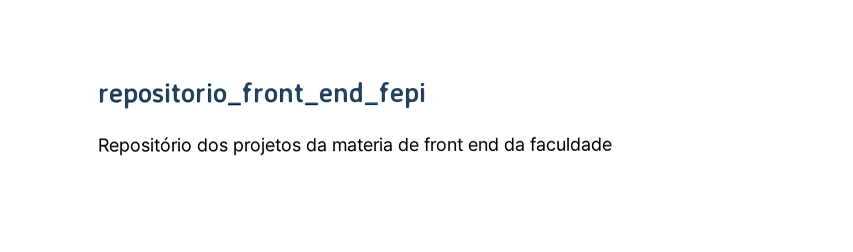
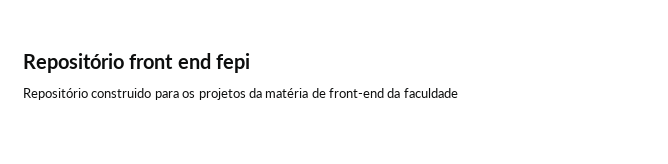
[97,82,426,109] [98,136,500,156] repositorio_front_end_fepi // Repositório dos projetos da materia de front end -> [23,53,250,73] [23,88,384,100] Repositório front end fepi // Repositório construido para os projetos da matéria de front-end

